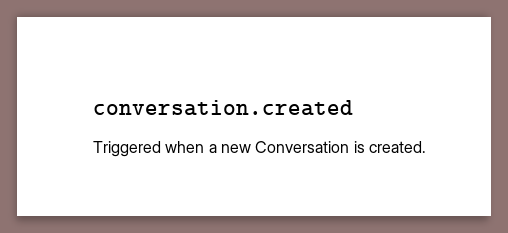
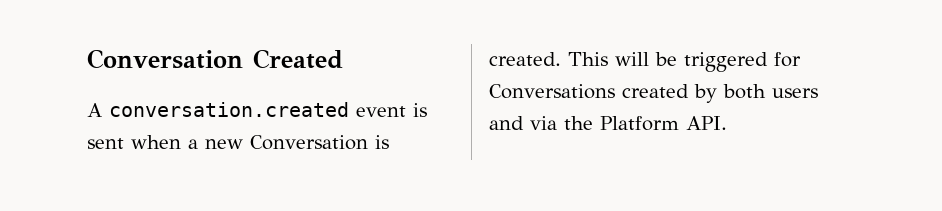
[93,100,353,116] [93,141,161,157] conversation.created // Triggered -> [87,49,343,69] [87,102,427,117] [87,138,124,149] Conversation Created // A conversation.created event is sent
(426, 147) none -> [568,52,801,72] [489,84,818,103] [489,116,727,131] This will be triggered for Conversations created by both users and via the Platform API.

